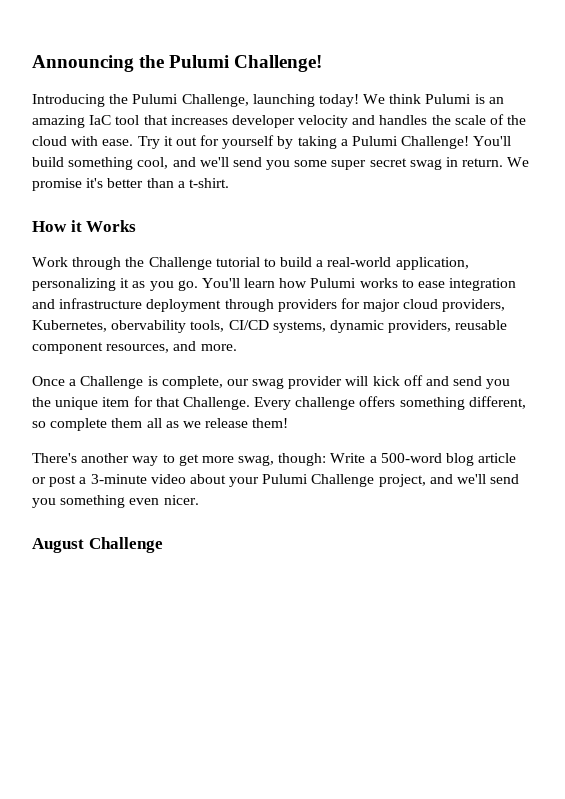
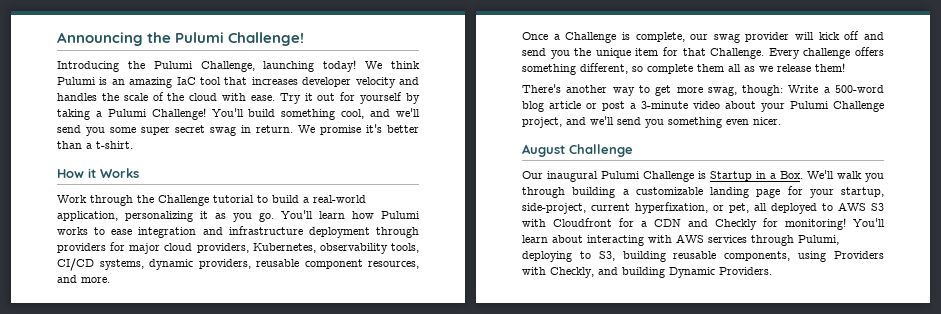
[111,320,187,333] obervability -> [319,243,388,254] observability
(163, 545) none -> [522,170,884,182] [522,186,884,198] [522,202,884,214] [522,218,885,230] [522,234,839,246] [522,251,884,262] [522,267,772,278] // Our inaugural Pulumi Challenge is Startup in a Box. We'll walk you through building a customizable landing page for your startup, side-project, current hyperfixation, or pet, all deployed to AWS S3 with Cloudfront for a CDN and Checkly for monitoring! You'll learn about interacting with AWS services through Pulumi, deploying to S3, building reusable components, using Providers with Checkly, and building Dynamic Providers.

